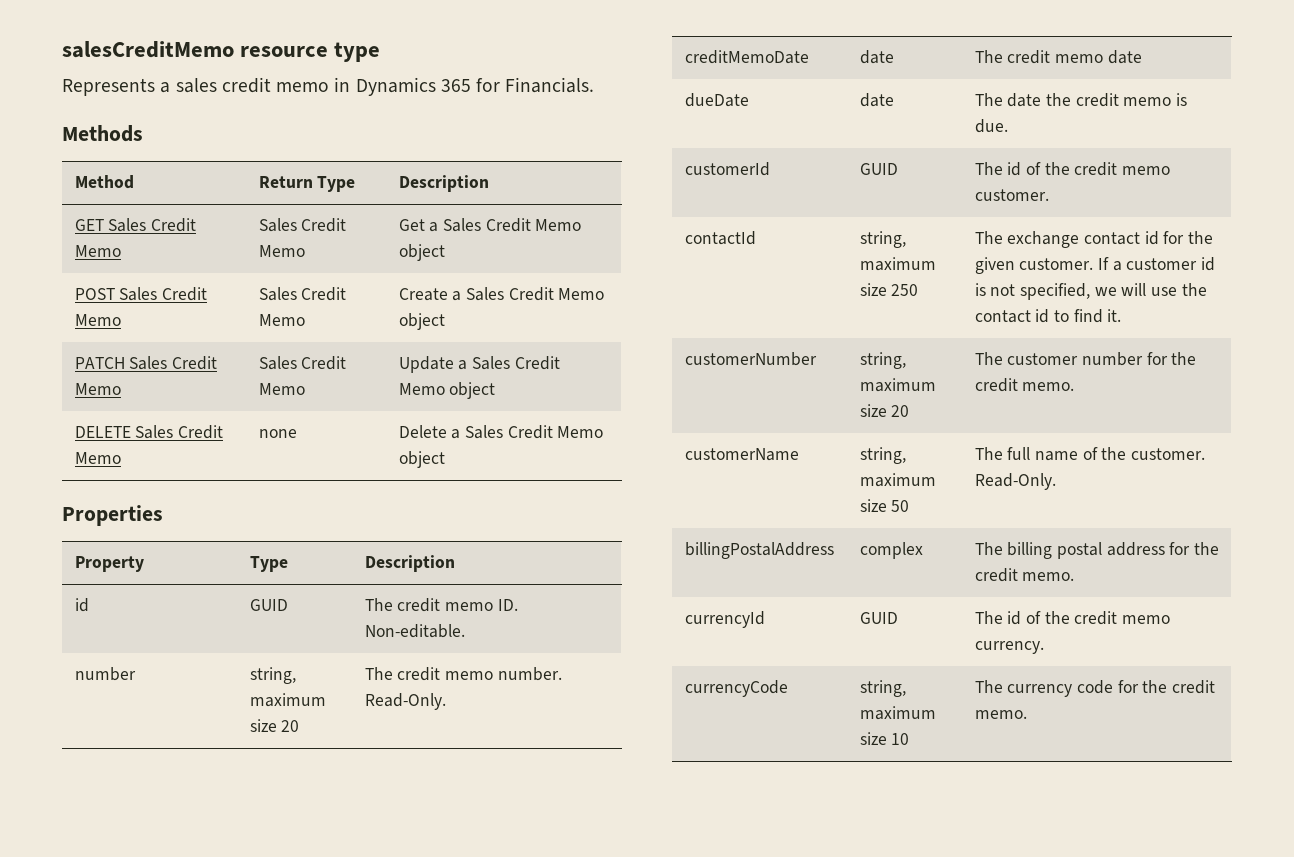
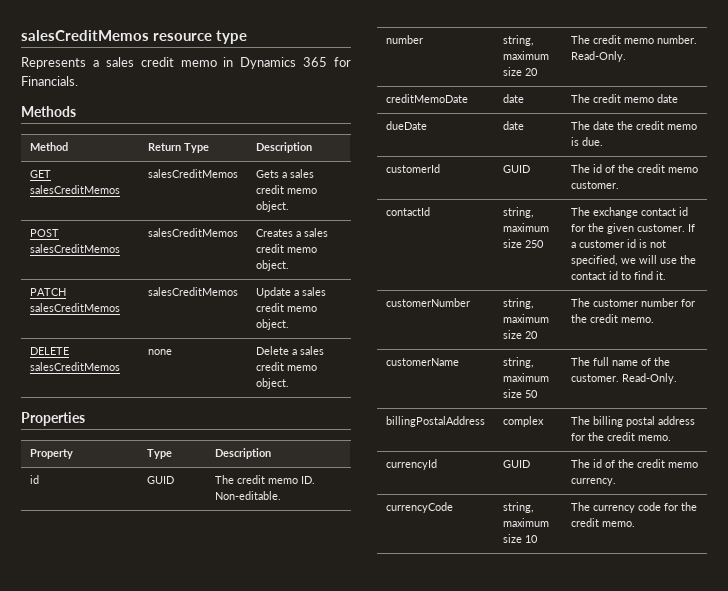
[62,41,234,58] salesCreditMemo -> [21,30,149,41] salesCreditMemos
[108,218,196,232] [74,245,121,257] [258,218,347,232] [258,245,305,257] [398,218,582,232] [398,244,445,261] [74,287,207,301] [74,314,121,326] [258,287,347,301] [258,314,305,326] [398,287,605,301] [398,313,445,330] [74,356,217,370] [74,383,121,395] [258,356,347,370] [258,383,305,395] [398,356,560,373] [398,382,496,399] [74,425,223,439] [74,452,121,464] Sales Credit Memo | Sales Credit Memo | Get a Sales Credit Memo object // POST Sales Credit Memo | Sales Credit Memo | Create a Sales Credit Memo object // PATCH Sales Credit Memo | Sales Credit Memo | Update a Sales Credit Memo object // DELETE Sales Credit Memo -> [29,185,120,194] [147,169,238,178] [255,169,314,178] [255,185,317,194] [255,201,289,212] [29,229,59,237] [29,244,120,253] [147,228,238,237] [255,228,328,237] [255,244,317,253] [255,260,289,271] [29,288,66,296] [29,303,120,312] [147,287,238,296] [255,287,326,298] [255,303,317,312] [255,319,289,330] [29,347,69,355] [29,362,120,371] salesCreditMemos | salesCreditMemos | Gets a sales credit memo object. // POST salesCreditMemos | salesCreditMemos | Creates a sales credit memo object. // PATCH salesCreditMemos | salesCreditMemos | Update a sales credit memo object. // DELETE salesCreditMemos
[464,425,604,439] [398,451,445,468] Sales Credit Memo object -> [299,346,324,355] [255,362,317,371] [255,378,289,389] sales credit memo object.

